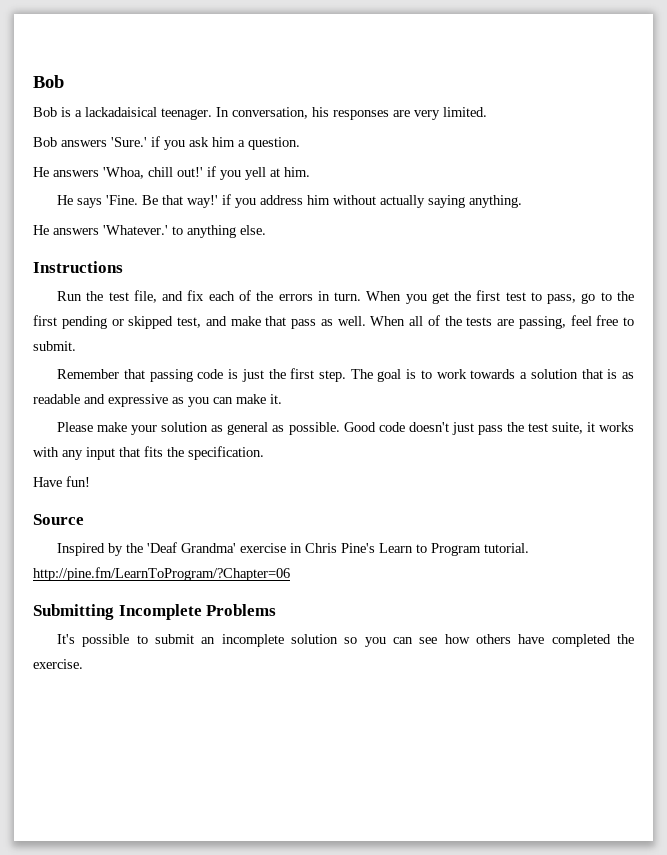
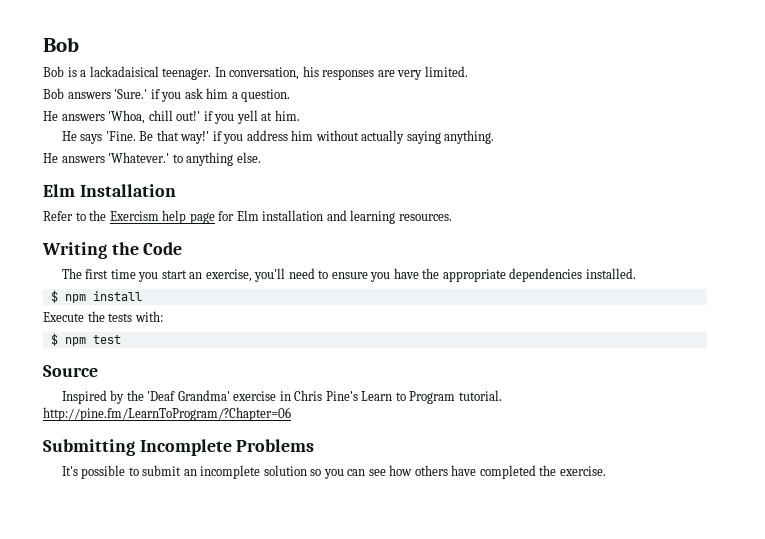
[33,261,123,273] [57,290,635,304] [33,315,634,329] [33,341,76,351] [57,368,635,382] [33,394,282,407] [57,422,634,435] [33,446,264,460] [33,476,90,487] Instructions // Run the test file, and fix each of the errors in turn. When you get the first test to pass, go to the first pending or skipped test, and make that pass as well. When all of the tests are passing, feel free to submit. // Remember that passing code is just the first step. The goal is to work towards a solution that is as readable and expressive as you can make it. // Please make your solution as general as possible. Good code doesn't just pass the test suite, it works with any input that fits the specification. // Have fun! -> [43,184,176,197] [43,210,452,224] [42,242,183,259] [61,268,636,282] [50,290,142,303] [43,311,163,322] [50,333,121,346] Elm Installation // Refer to the Exercism help page for Elm installation and learning resources. // Writing the Code // The first time you start an exercise, you'll need to ensure you have the appropriate dependencies installed. // $ npm install // Execute the tests with: // $ npm test

